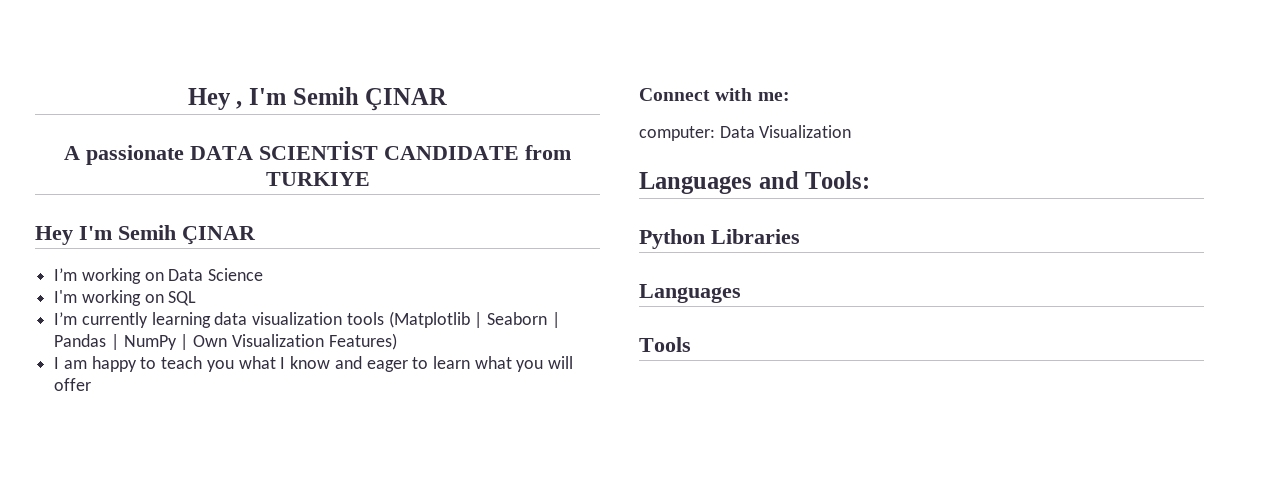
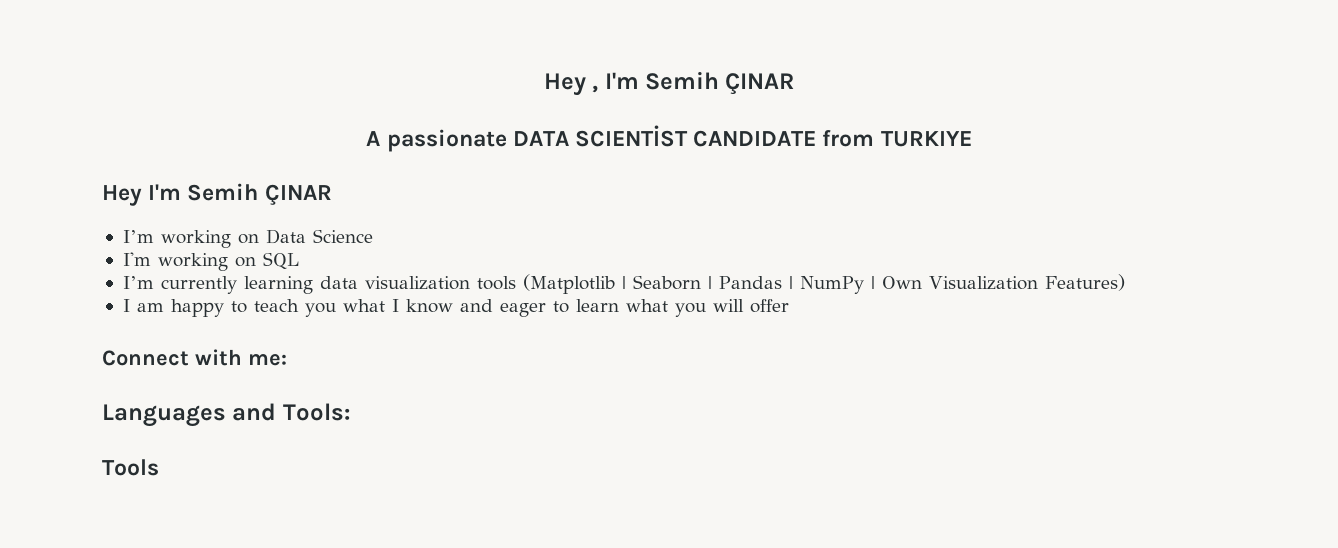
[639,125,852,141] // computer: Data Visualization -> (287, 360) none
[639,229,800,249] [639,284,741,303] // Python Libraries // Languages -> (350, 412) none

